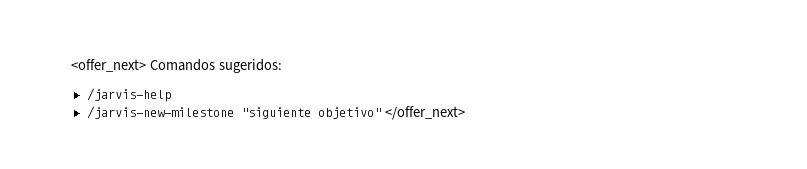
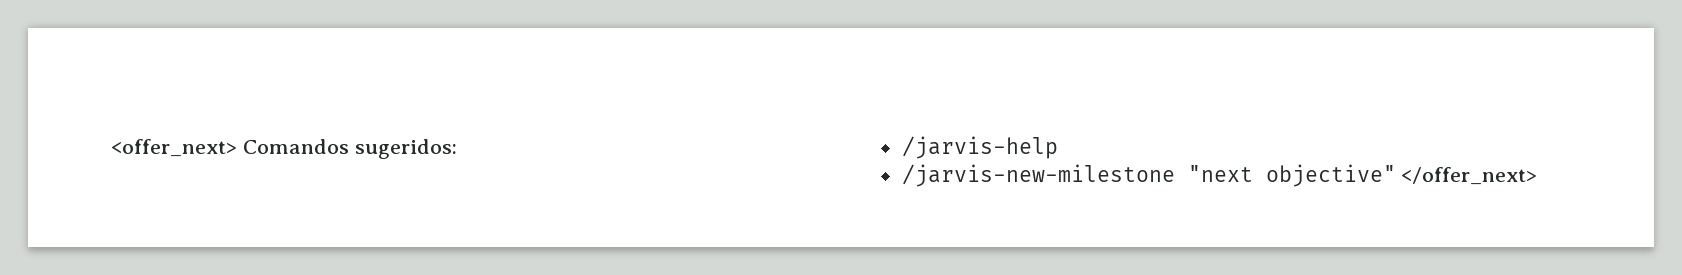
[240,107,381,119] "siguiente objetivo" -> [1187,164,1396,187] "next objective"

